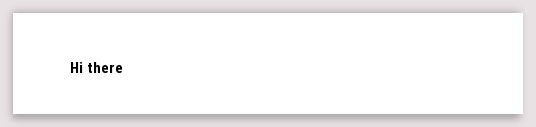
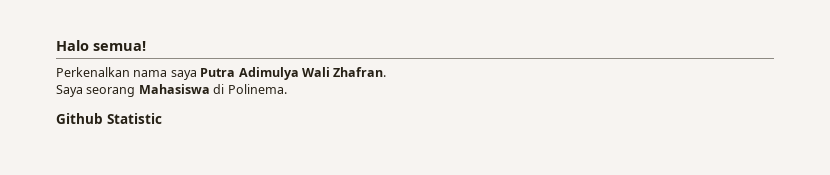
[70,62,124,73] Hi there -> [56,40,146,51] [56,67,387,80] [56,84,287,97] [56,113,162,124] Halo semua! // Perkenalkan nama saya Putra Adimulya Wali Zhafran. // Saya seorang Mahasiswa di Polinema. // Github Statistic

